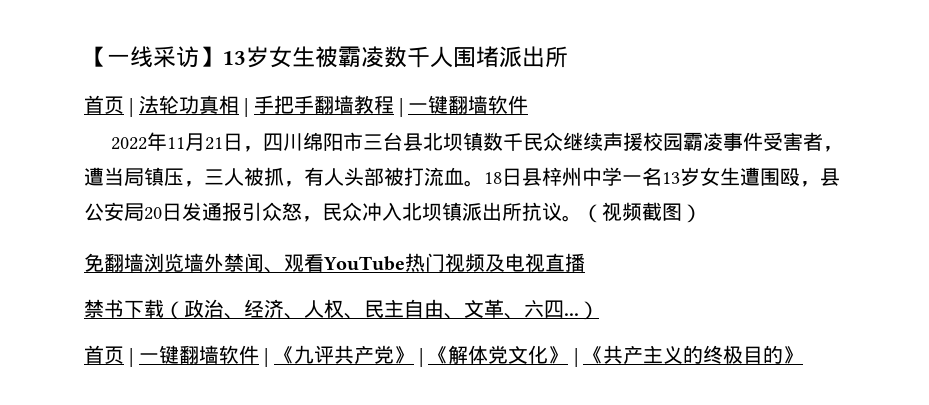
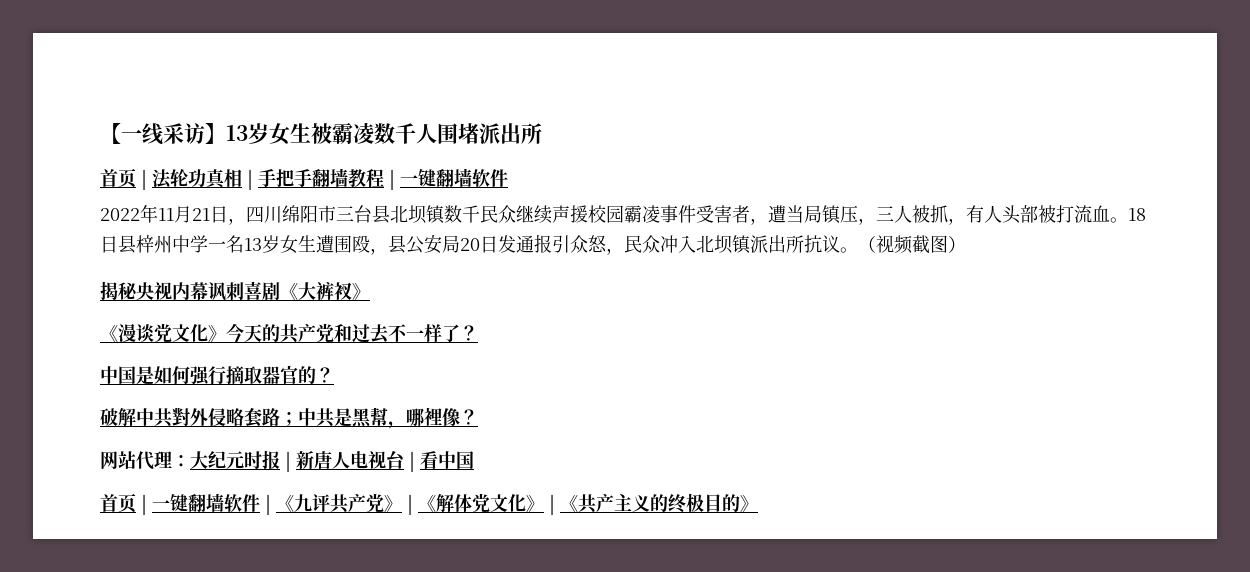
[84,253,585,273] [84,299,599,320] 免翻墙浏览墙外禁闻、观看YouTube热门视频及电视直播 // 禁书下载（政治、经济、人权、民主自由、文革、六四...） -> [100,281,370,301] [100,323,478,344] [100,365,334,386] [100,407,478,429] [100,450,474,472] 揭秘央视内幕讽刺喜剧《大裤衩》 // 《漫谈党文化》今天的共产党和过去不一样了？ // 中国是如何强行摘取器官的？ // 破解中共對外侵略套路；中共是黑幫，哪裡像？ // 网站代理：大纪元时报 | 新唐人电视台 | 看中国

